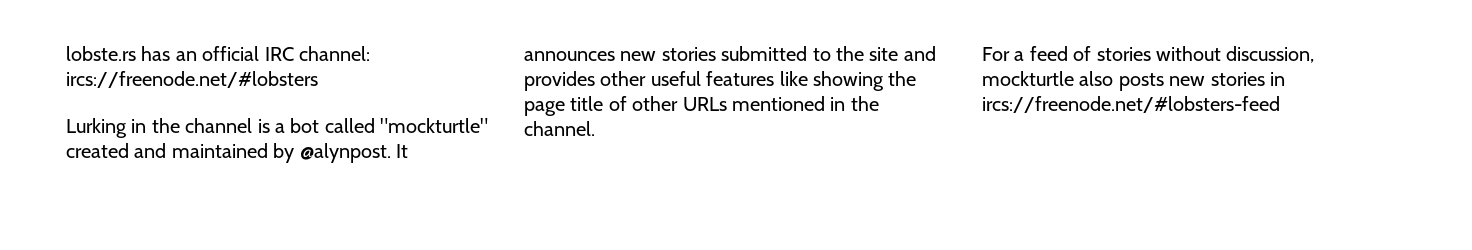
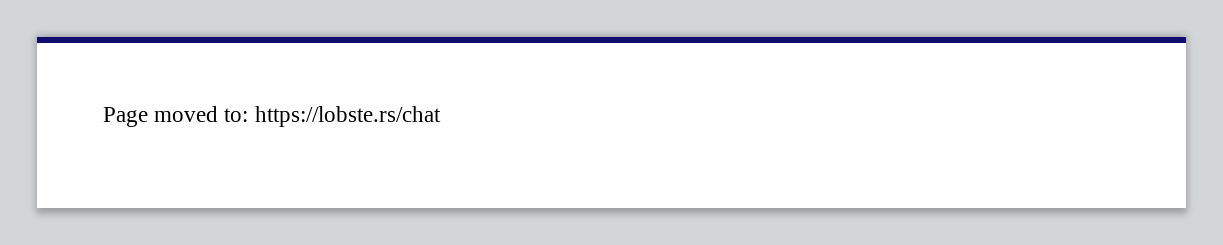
[66,46,370,61] [66,71,318,88] [66,118,489,138] [66,143,408,163] [524,46,936,61] [524,71,917,91] [524,96,879,116] [524,121,595,136] [982,46,1315,63] [982,71,1285,91] [982,96,1280,113] lobste.rs has an official IRC channel: ircs://freenode.net/#lobsters // Lurking in the channel is a bot called "mockturtle" created and maintained by @alynpost. It announces new stories submitted to the site and provides other useful features like showing the page title of other URLs mentioned in the channel. // For a feed of stories without discussion, mockturtle also posts new stories in ircs://freenode.net/#lobsters-feed -> [103,106,441,127] Page moved to: https://lobste.rs/chat

